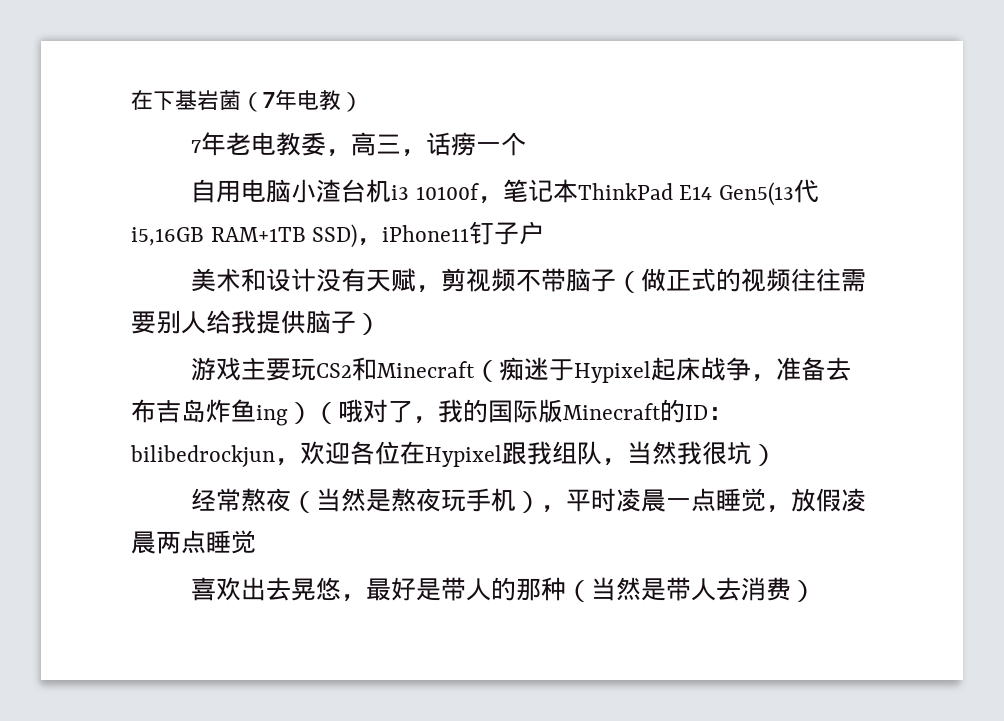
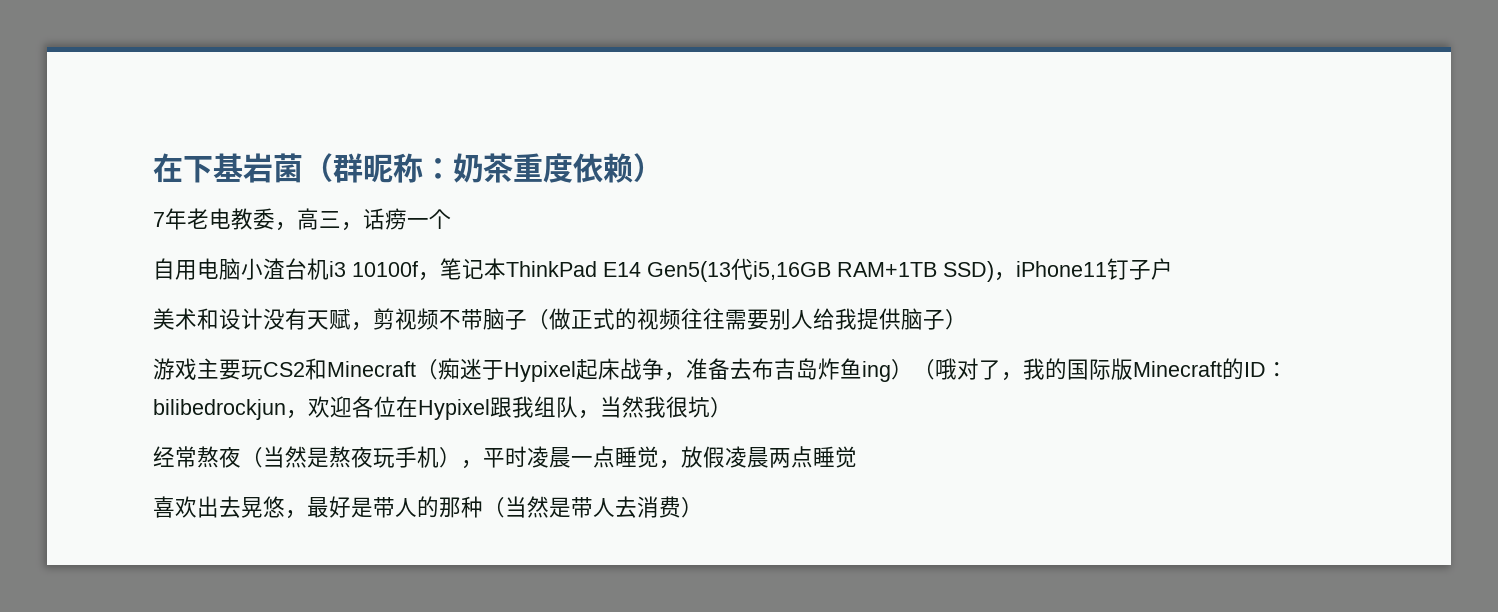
[263,89,341,111] 7年电教 -> [333,153,633,183] 群昵称：奶茶重度依赖

